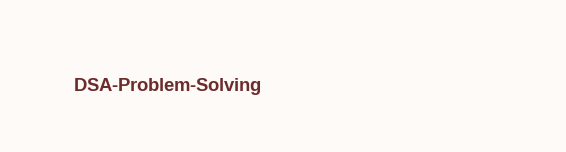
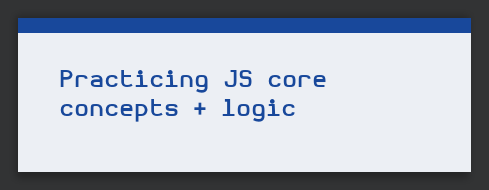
[74,78,261,95] DSA-Problem-Solving -> [59,70,327,93] [59,99,296,122] Practicing JS core concepts + logic

